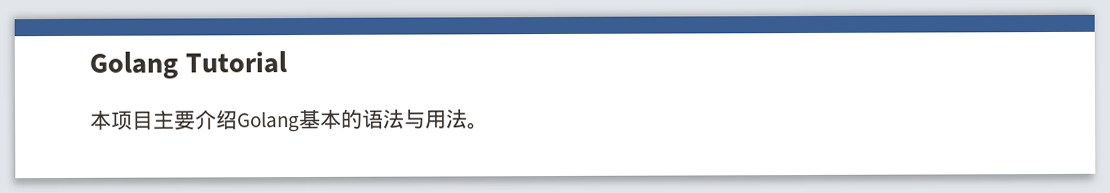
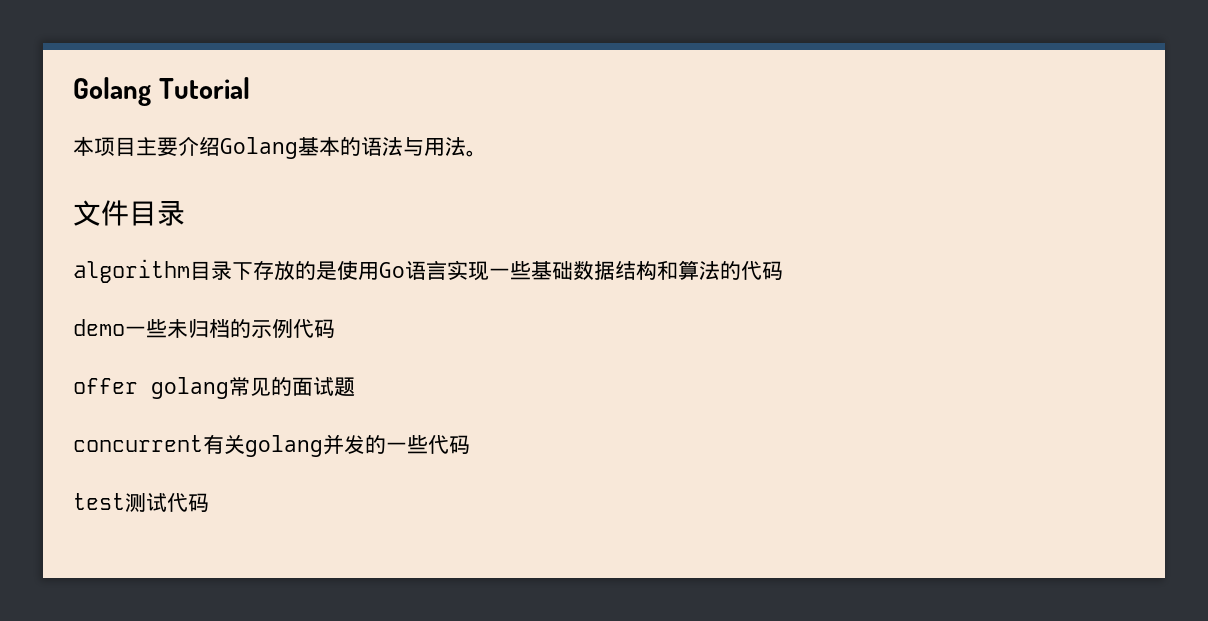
(489, 126) none -> [73,200,185,226] [73,259,783,283] [73,319,335,339] [73,377,355,399] [73,434,470,457] [73,493,209,512] // 文件目录 // algorithm目录下存放的是使用Go语言实现一些基础数据结构和算法的代码 // demo一些未归档的示例代码 // offer golang常见的面试题 // concurrent有关golang并发的一些代码 // test测试代码

